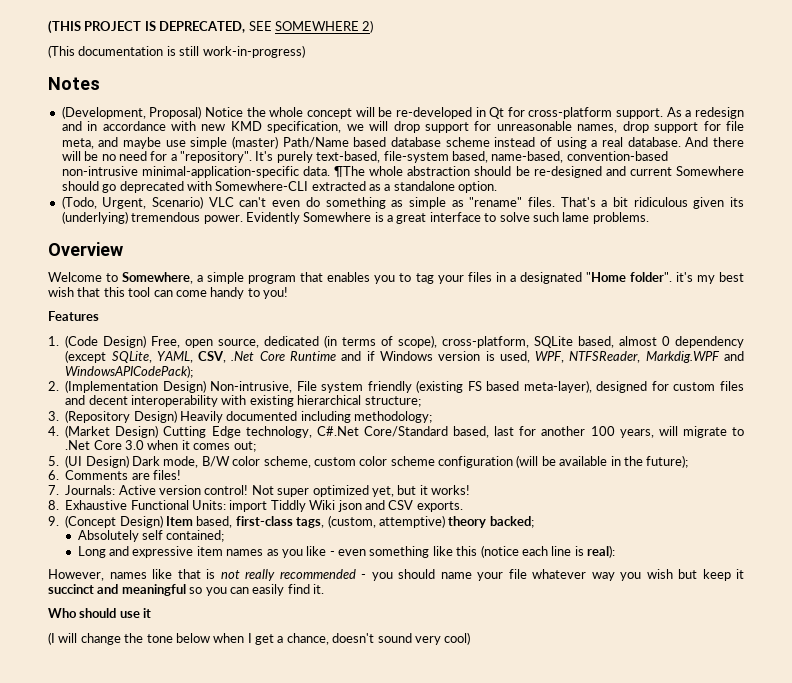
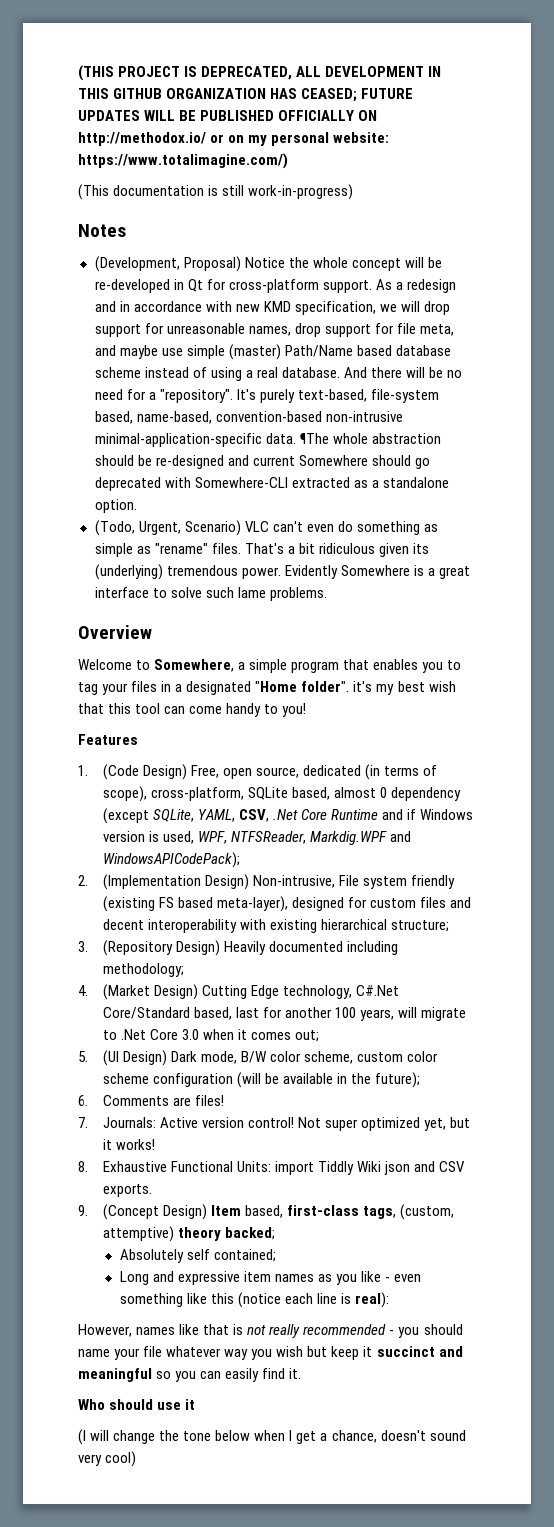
[248,20,374,33] SEE SOMEWHERE 2) -> [296,66,442,77] [78,88,414,102] [78,110,378,121] [78,132,390,146] [78,153,288,169] ALL DEVELOPMENT IN THIS GITHUB ORGANIZATION HAS CEASED; FUTURE UPDATES WILL BE PUBLISHED OFFICIALLY ON http://methodox.io/ or on my personal website: https://www.totalimagine.com/)

